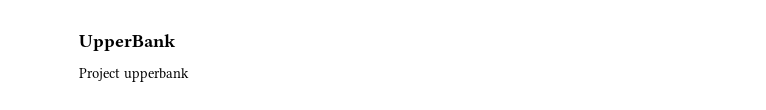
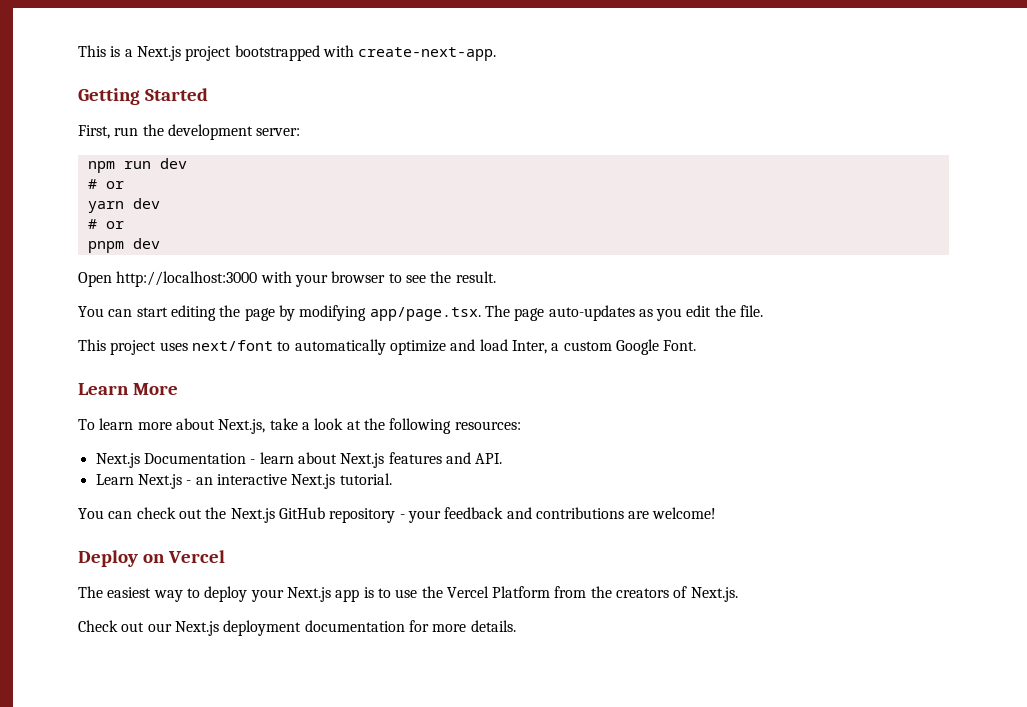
[79,34,176,51] [79,68,189,82] UpperBank // Project upperbank -> [78,45,497,61] [78,88,208,105] [78,124,301,140] [87,158,187,173] [87,179,124,189] [87,198,160,213] [87,219,124,229] [87,238,160,253] [78,271,496,287] [78,305,764,321] [78,339,697,355] [78,383,178,395] [78,418,521,434] [95,452,503,468] [95,473,392,489] [78,507,717,523] [78,550,225,567] [78,586,738,602] [78,620,516,636] This is a Next.js project bootstrapped with create-next-app. // Getting Started // First, run the development server: // npm run dev // # or // yarn dev // # or // pnpm dev // Open http://localhost:3000 with your browser to see the result. // You can start editing the page by modifying app/page.tsx. The page auto-updates as you edit the file. // This project uses next/font to automatically optimize and load Inter, a custom Google Font. // Learn More // To learn more about Next.js, take a look at the following resources: // Next.js Documentation - learn about Next.js features and API. // Learn Next.js - an interactive Next.js tutorial. // You can check out the Next.js GitHub repository - your feedback and contributions are welcome! // Deploy on Vercel // The easiest way to deploy your Next.js app is to use the Vercel Platform from the creators of Next.js. // Check out our Next.js deployment documentation for more details.

